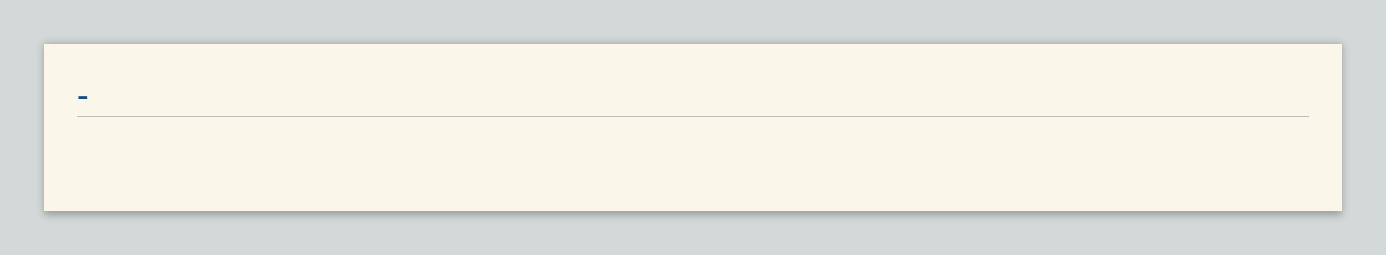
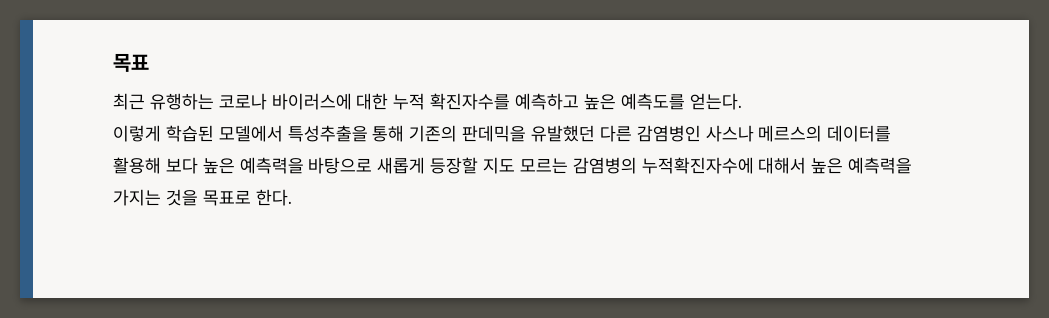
[77,96,89,105] - -> [113,53,149,72] [113,93,742,110] [113,125,892,142] [113,157,913,174] [113,189,292,206] 목표 // 최근 유행하는 코로나 바이러스에 대한 누적 확진자수를 예측하고 높은 예측도를 얻는다. // 이렇게 학습된 모델에서 특성추출을 통해 기존의 판데믹을 유발했던 다른 감염병인 사스나 메르스의 데이터를 활용해 보다 높은 예측력을 바탕으로 새롭게 등장할 지도 모르는 감염병의 누적확진자수에 대해서 높은 예측력을 가지는 것을 목표로 한다.

